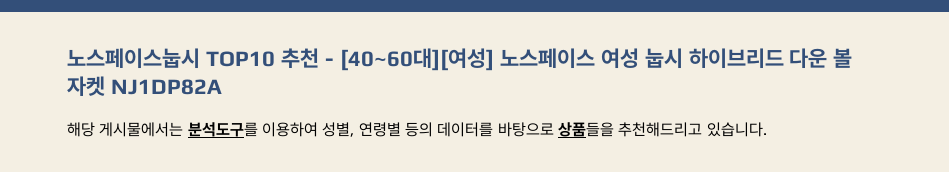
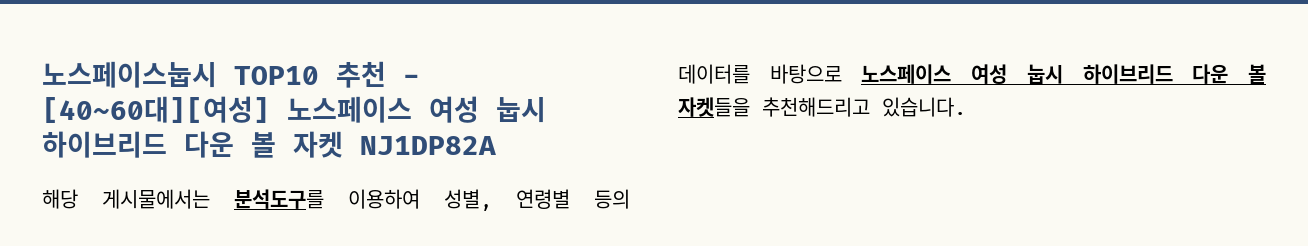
[557,122,614,137] 상품들을 -> [861,64,1266,84] [678,97,750,117] 노스페이스 여성 눕시 하이브리드 다운 볼 자켓들을

